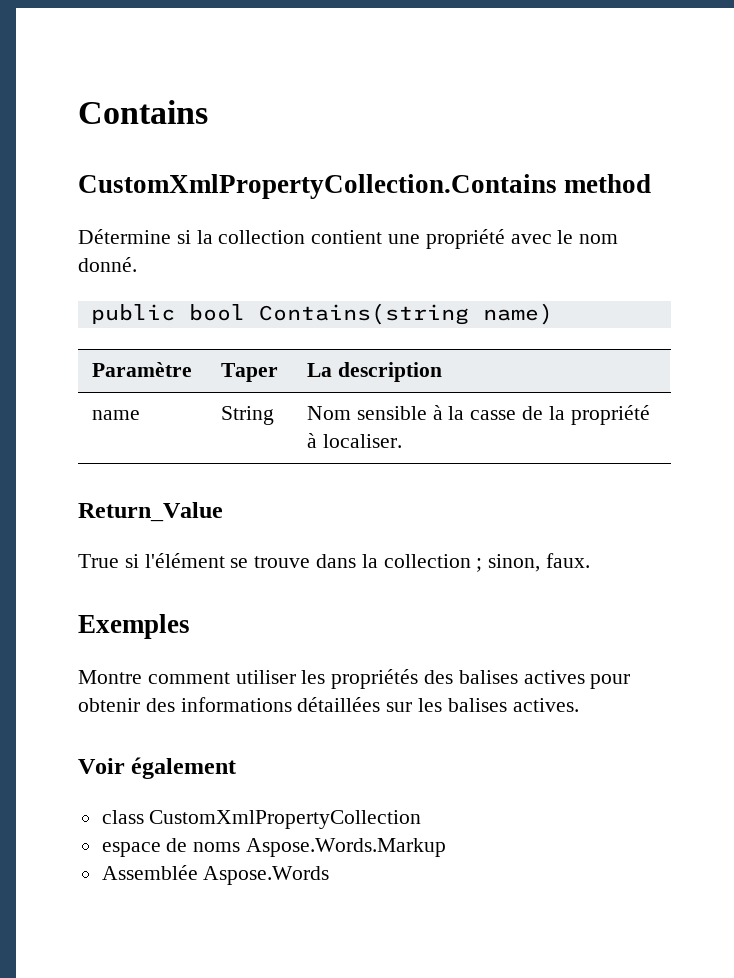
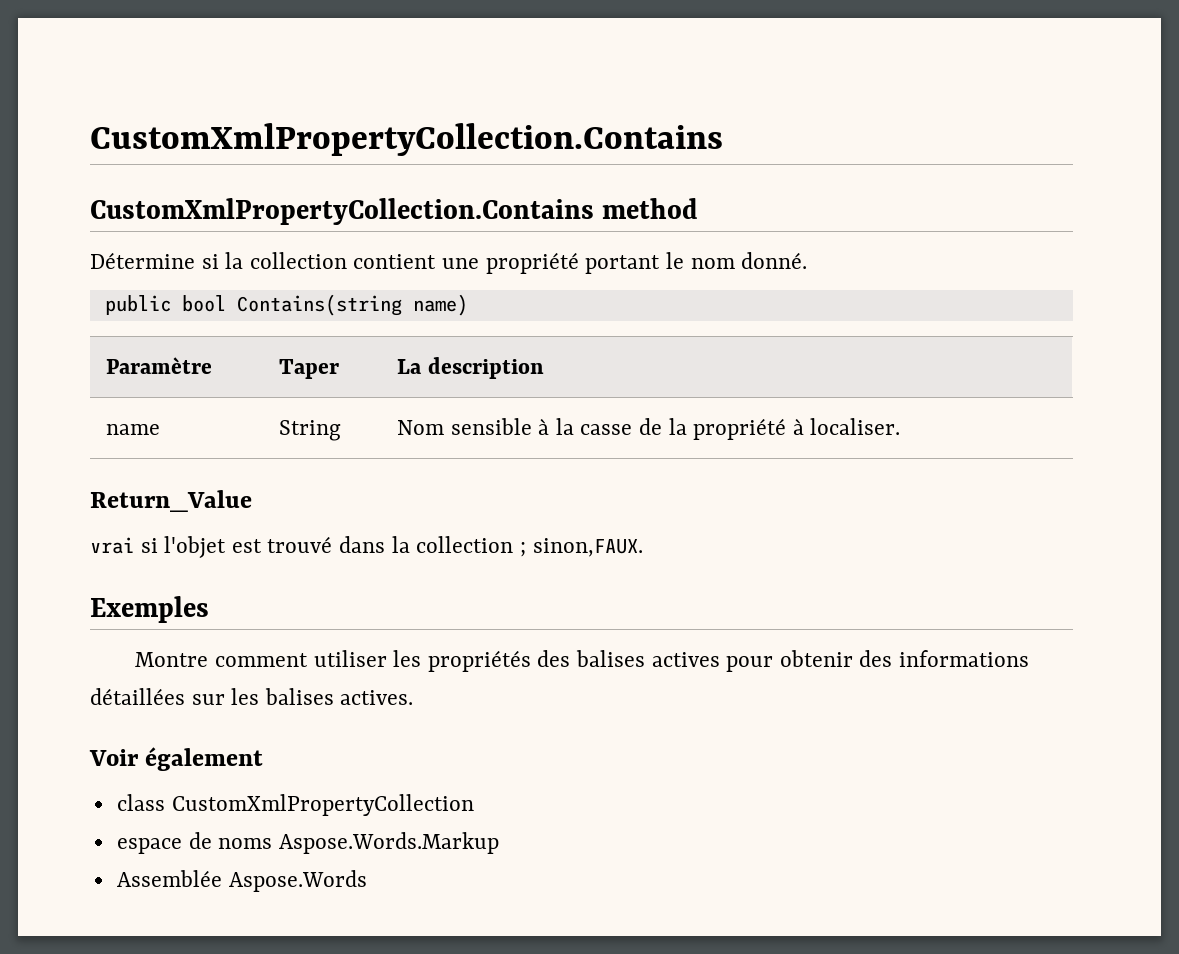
[78,100,208,124] Contains -> [90,123,723,156] CustomXmlPropertyCollection.Contains
[510,234,552,244] avec -> [585,255,661,274] portant
[78,553,311,568] True si l'élément se trouve -> [90,536,333,558] vrai si l'objet est trouvé
[488,553,591,572] sinon, faux. -> [532,538,643,557] sinon,FAUX.

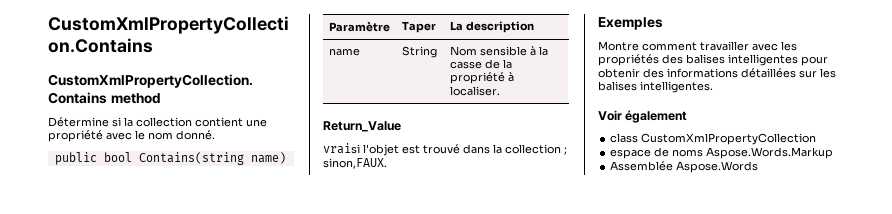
[585,255,661,274] portant -> [106,132,132,140] avec
[90,537,158,554] vrai si -> [323,143,360,154] vraisi
[313,650,387,667] utiliser -> [700,41,778,51] travailler avec
[651,652,720,667] actives -> [728,54,798,66] intelligentes
[340,690,414,705] actives. -> [640,81,713,93] intelligentes.

